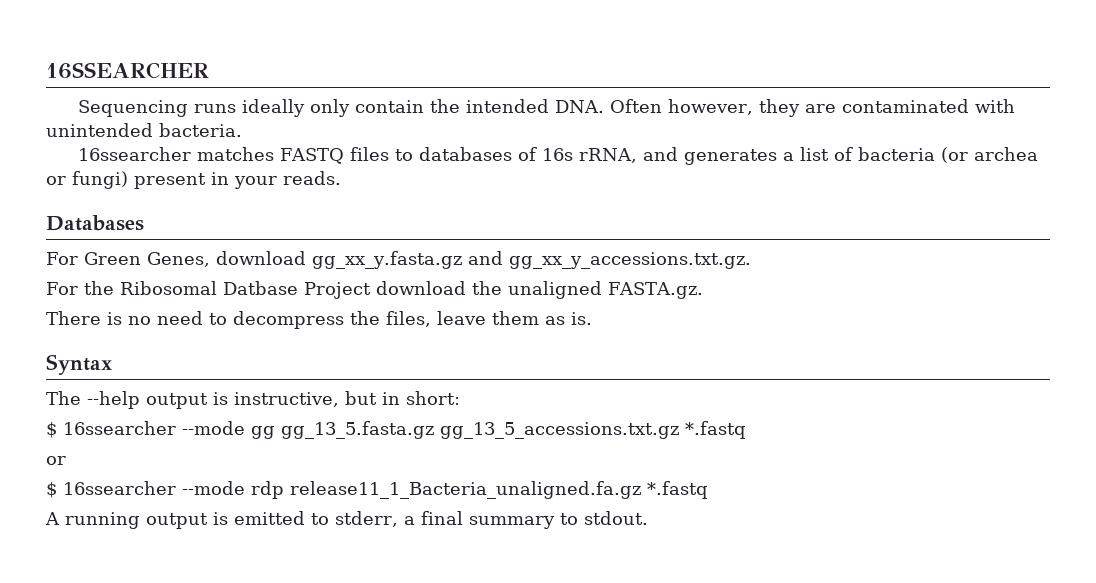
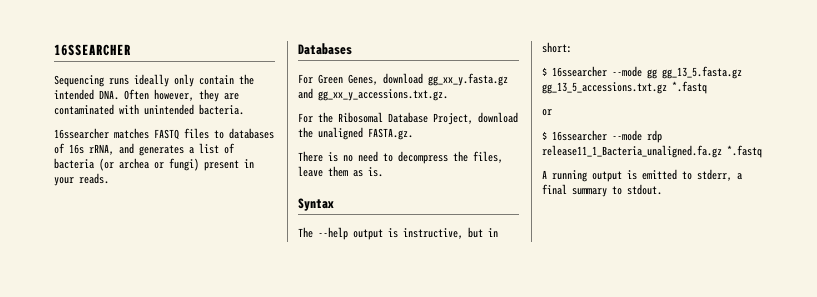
[222,281,371,299] Datbase Project -> [388,112,473,125] Database Project,

